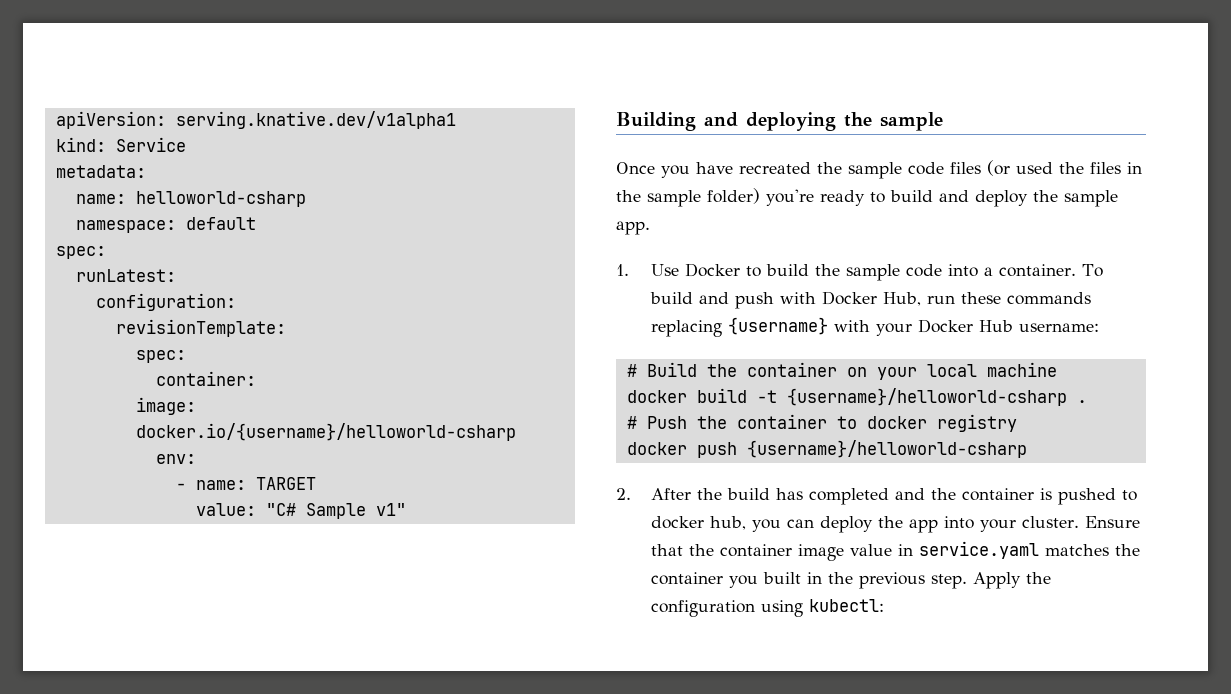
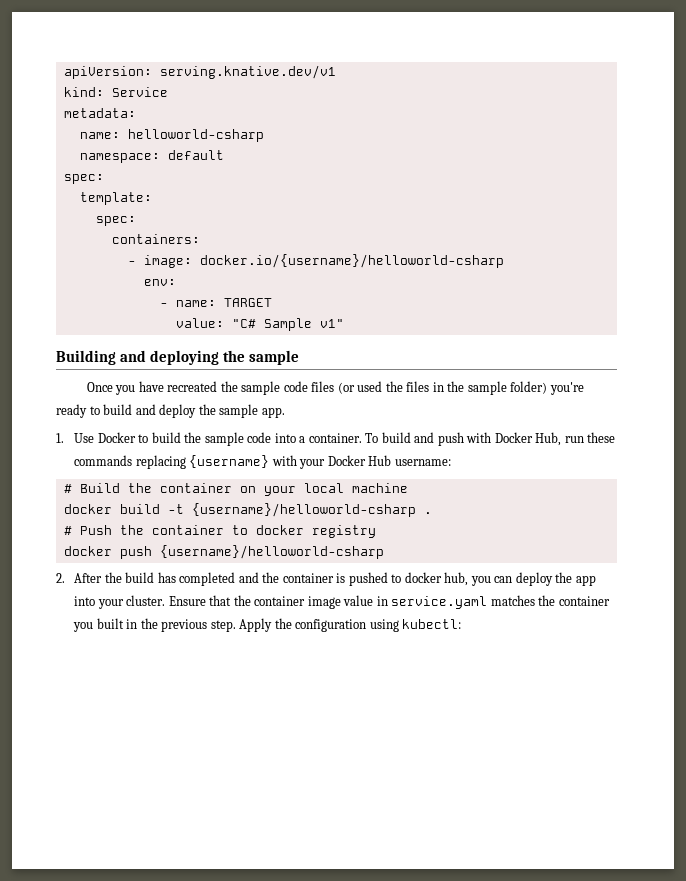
[175,111,456,129] serving.knative.dev/v1alpha1 -> [159,65,336,79] serving.knative.dev/v1
[75,269,176,282] [95,293,236,311] [115,319,286,337] [135,350,186,363] [155,371,256,386] runLatest: // configuration: // revisionTemplate: // spec: // container: // -> [79,192,152,205] [95,216,136,226] [111,234,200,244] [127,261,136,265] template: // spec: // containers: // -

